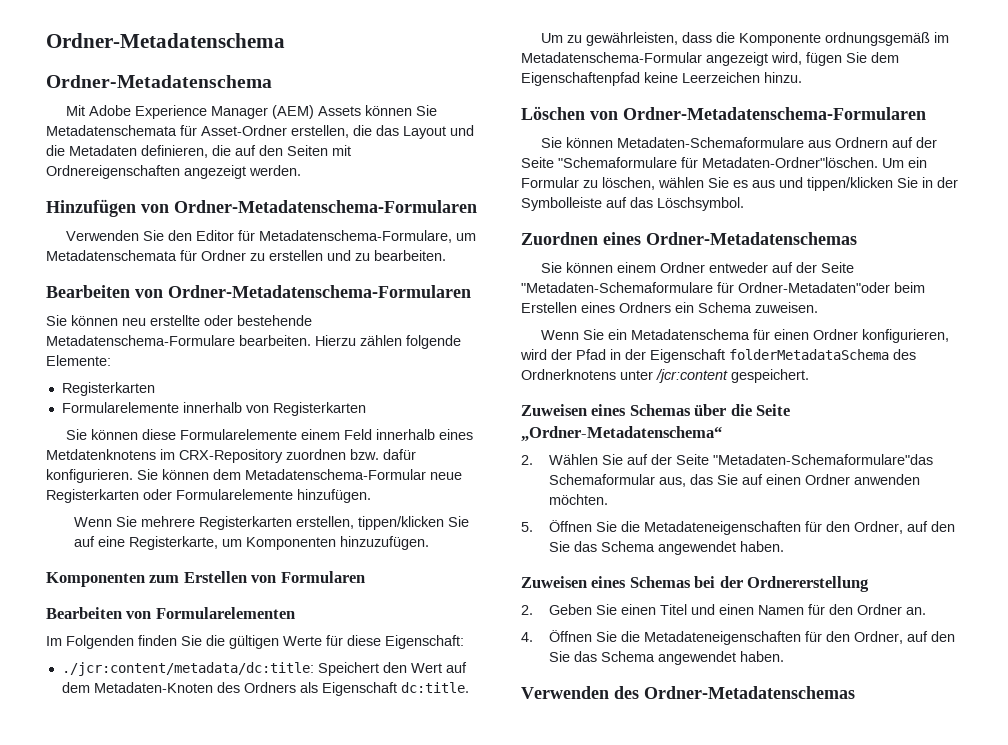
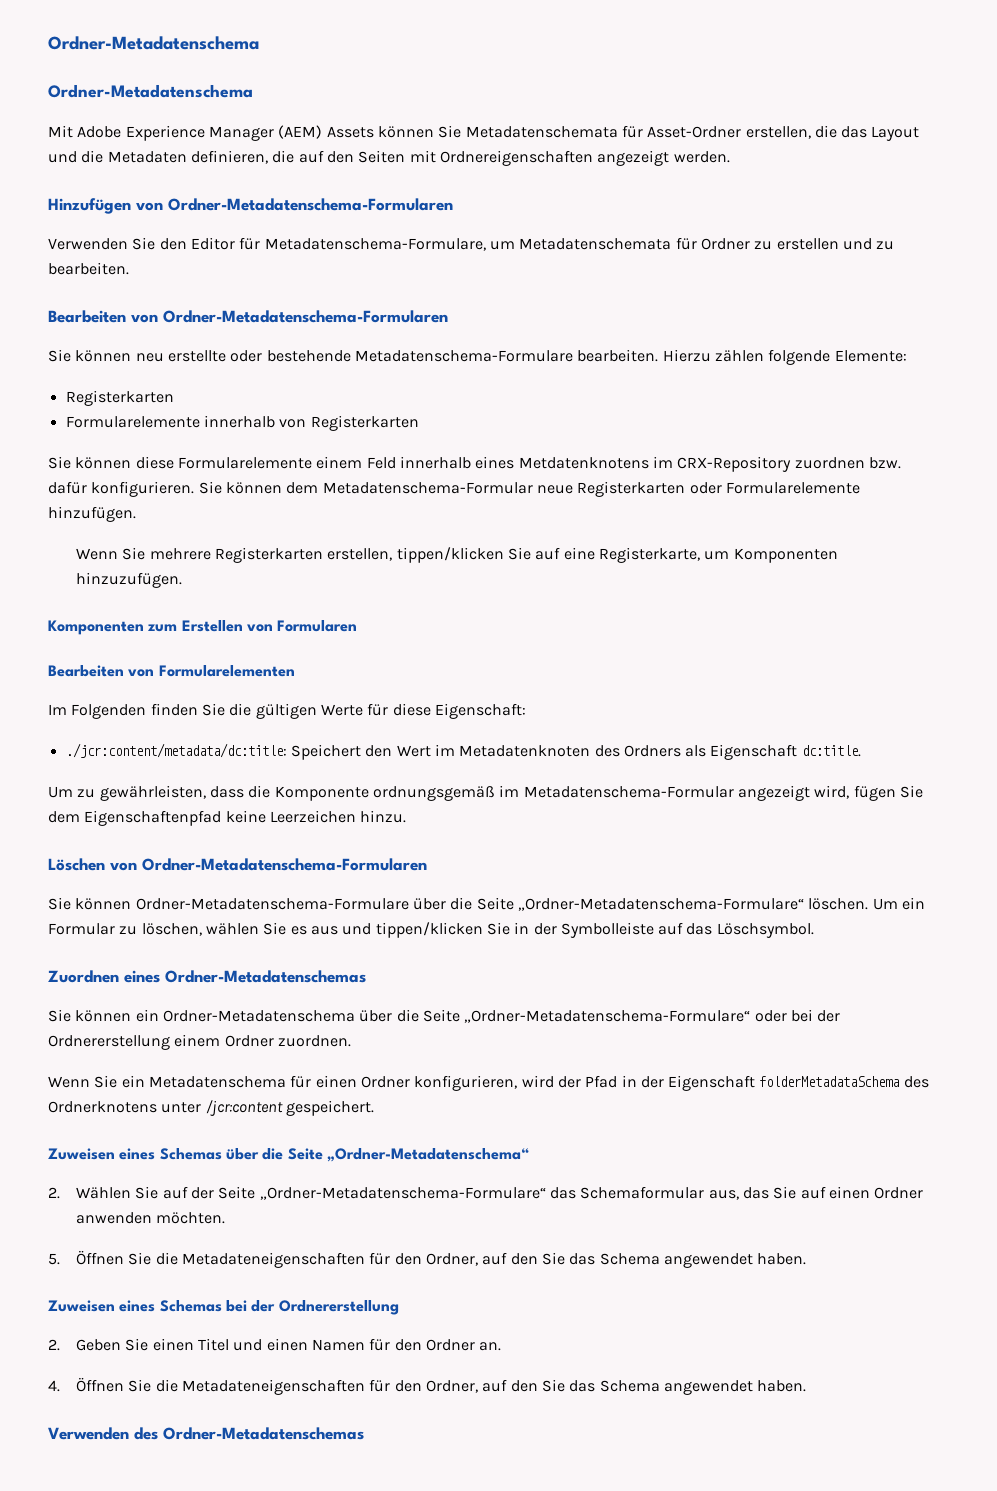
[445,662,467,673] [61,682,213,693] auf dem Metadaten-Knoten -> [434,744,591,757] im Metadatenknoten
[617,137,938,148] [521,157,878,168] Metadaten-Schemaformulare aus Ordnern auf der Seite "Schemaformulare für Metadaten-Ordner"löschen. -> [135,897,869,911] Ordner-Metadatenschema-Formulare über die Seite „Ordner-Metadatenschema-Formulare“ löschen.
[617,262,855,273] [521,282,925,293] [521,302,818,313] einem Ordner entweder auf der Seite "Metadaten-Schemaformulare für Ordner-Metadaten"oder beim Erstellen eines Ordners ein Schema zuweisen. -> [135,1009,841,1023] [48,1034,351,1050] ein Ordner-Metadatenschema über die Seite „Ordner-Metadatenschema-Formulare“ oder bei der Ordnererstellung einem Ordner zuordnen.
[712,454,933,465] "Metadaten-Schemaformulare"das -> [259,1187,577,1200] „Ordner-Metadatenschema-Formulare“ das

